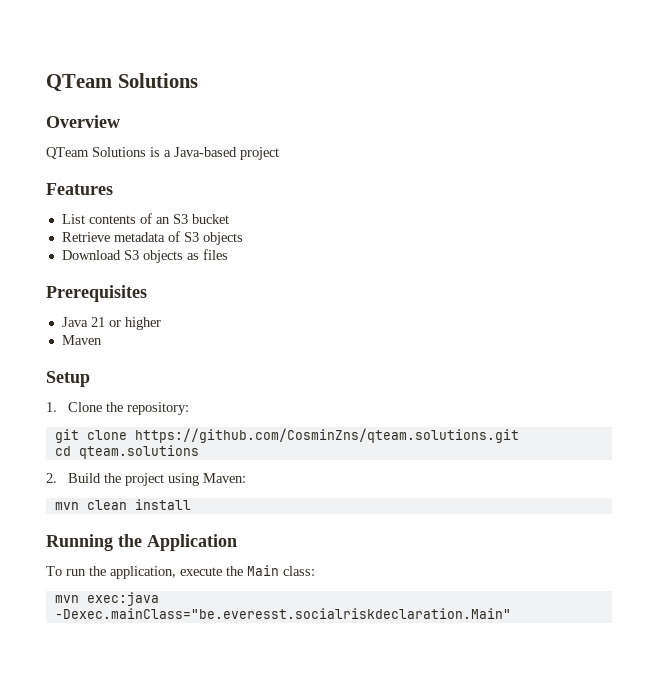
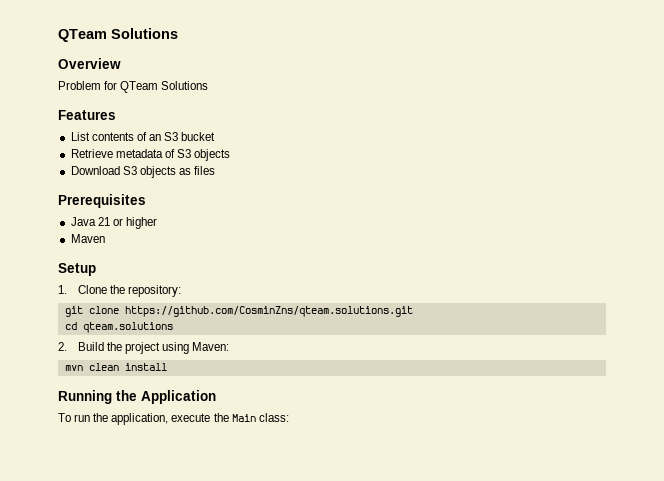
[46,147,279,160] QTeam Solutions is a Java-based project -> [58,81,209,93] Problem for QTeam Solutions
[54,592,159,606] [54,608,511,619] // mvn exec:java -Dexec.mainClass="be.everesst.socialriskdeclaration.Main" -> (289, 417) none

